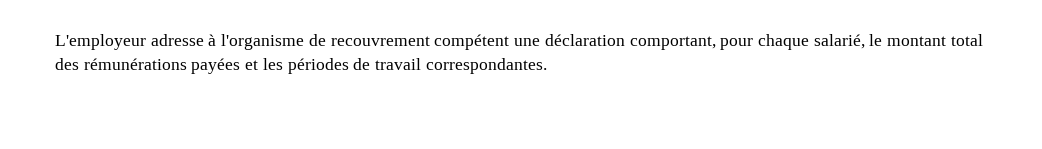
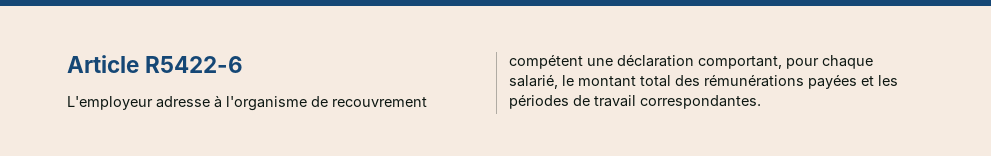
(55, 42) none -> [67,55,244,73] Article R5422-6 //

